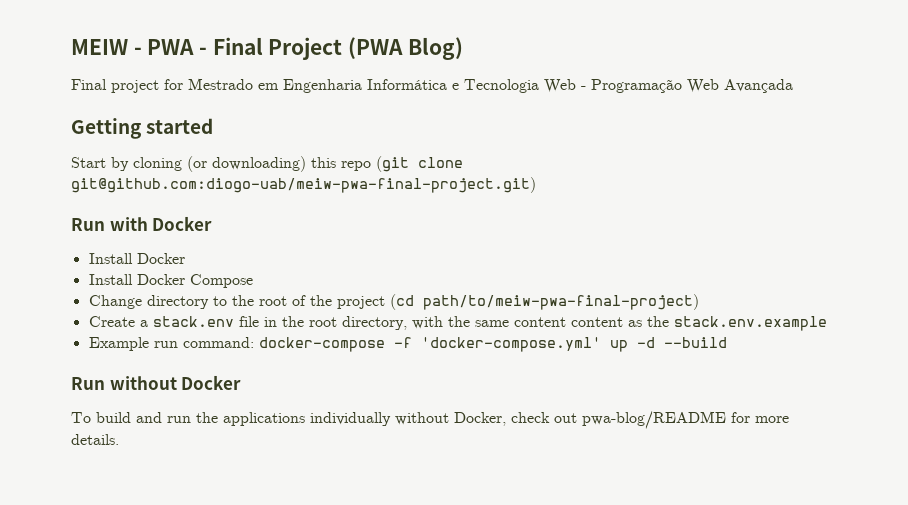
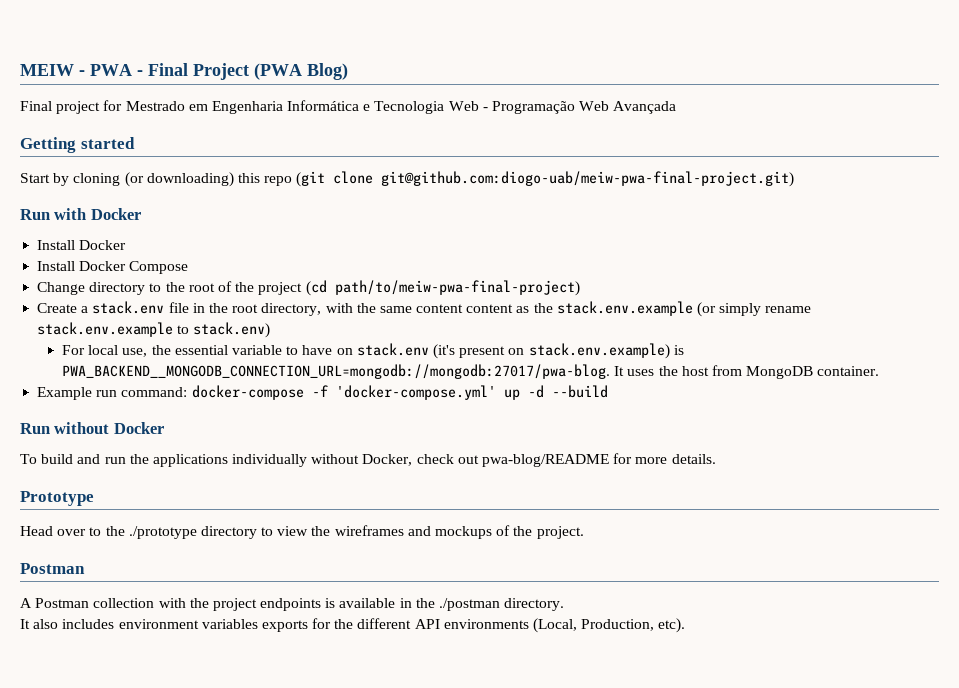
(827, 323) none -> [697,302,812,317] [37,322,271,338] [62,343,684,359] [62,364,880,379] (or simply rename stack.env.example to stack.env) // For local use, the essential variable to have on stack.env (it's present on stack.env.example) is PWA_BACKEND__MONGODB_CONNECTION_URL=mongodb://mongodb:27017/pwa-blog. It uses the host from MongoDB container.
(119, 439) none -> [20,491,94,506] [20,525,584,539] [20,563,85,574] [20,598,565,611] [20,618,686,633] // Prototype // Head over to the ./prototype directory to view the wireframes and mockups of the project. // Postman // A Postman collection with the project endpoints is available in the ./postman directory. // It also includes environment variables exports for the different API environments (Local, Production, etc).

